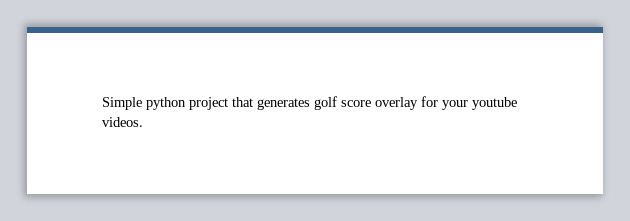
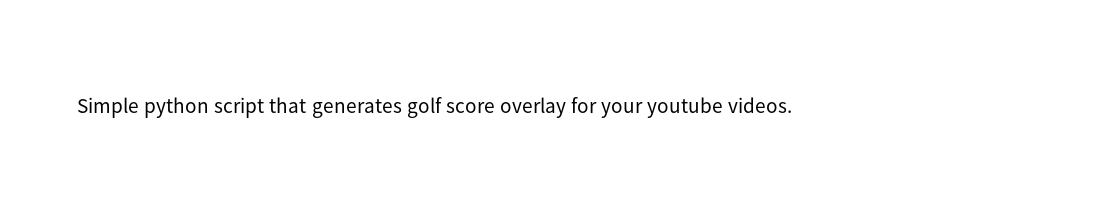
[189,97,228,110] project -> [214,97,265,118] script

